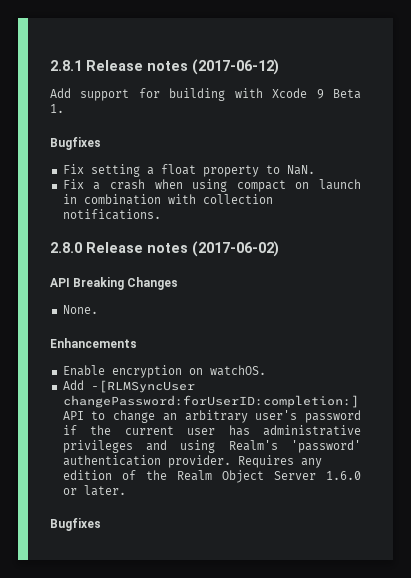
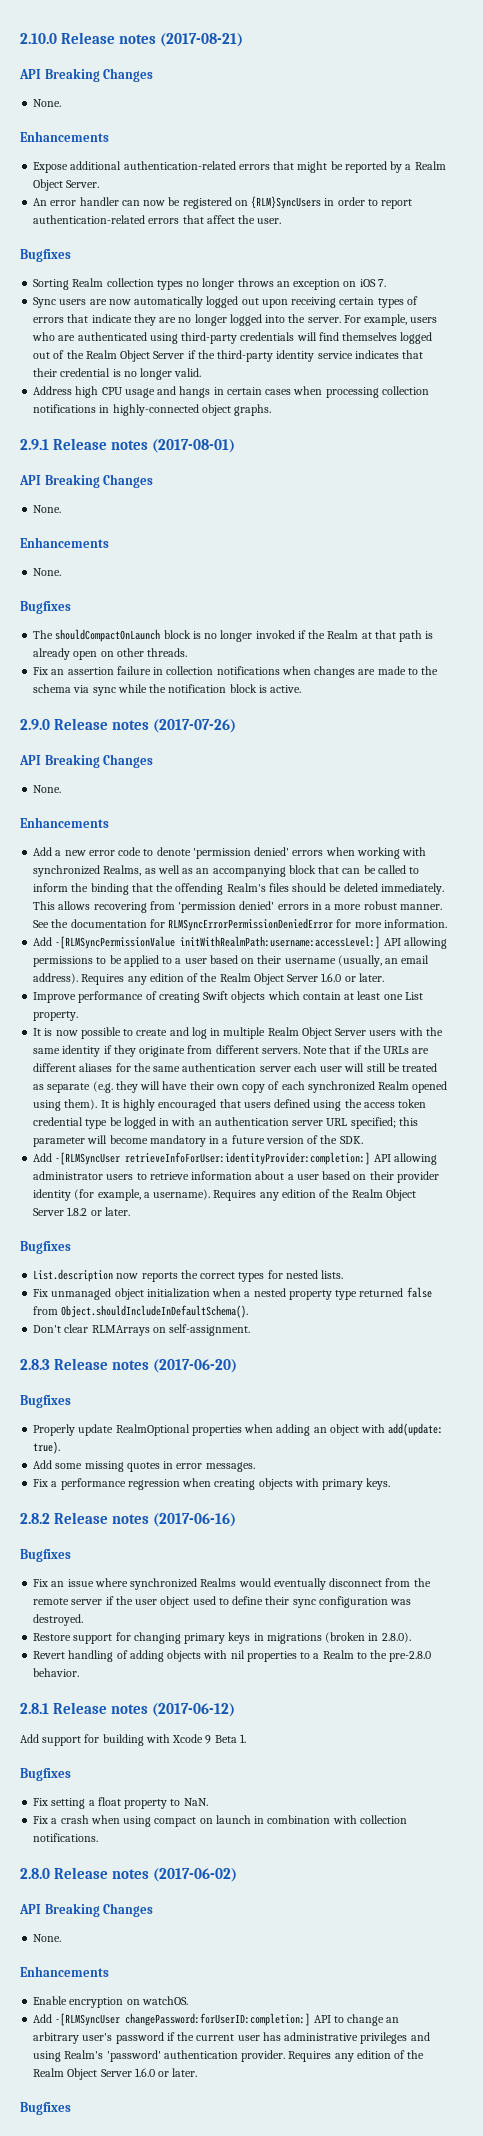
(50, 65) none -> [20,32,244,47] [19,68,154,82] [33,99,62,107] [20,131,109,142] [33,161,446,173] [33,179,100,191] [33,196,413,209] [33,215,282,224] [20,249,71,262] [33,278,386,290] [33,296,418,308] [33,314,438,326] [32,332,433,344] [33,350,424,362] [33,368,202,380] [33,386,429,398] [33,404,272,416] [20,438,236,453] [19,474,154,488] [33,505,62,513] [20,537,109,548] [33,568,62,576] [20,601,71,614] [33,629,434,642] [33,648,188,660] [33,666,439,678] [33,684,302,696] [20,718,237,733] [19,754,154,768] [33,785,62,793] [20,817,109,828] [33,847,427,859] [33,865,420,877] [33,883,444,895] [33,901,442,913] [33,918,447,931] [33,936,447,949] [33,955,430,967] [33,973,384,985] [33,991,423,1003] [33,1011,79,1021] [33,1027,443,1039] [33,1045,430,1057] [33,1063,438,1072] [33,1081,448,1093] [33,1099,427,1111] [33,1117,418,1129] [33,1135,363,1147] [33,1152,437,1165] [33,1171,439,1183] [33,1189,416,1201] [33,1207,130,1216] [20,1241,71,1254] [33,1269,344,1282] [33,1287,432,1300] [33,1305,249,1318] [33,1324,251,1336] [20,1358,238,1373] [20,1395,71,1408] [33,1423,444,1436] [33,1441,61,1454] [33,1460,255,1472] [33,1478,391,1490] [20,1512,237,1527] [20,1549,71,1562] [33,1578,431,1590] [33,1596,412,1608] [33,1614,84,1626] [33,1632,411,1644] [33,1650,432,1662] [33,1668,80,1677] 2.10.0 Release notes (2017-08-21) // API Breaking Changes // None. // Enhancements // Expose additional authentication-related errors that might be reported by a Realm Object Server. // An error handler can now be registered on {RLM}SyncUsers in order to report authentication-related errors that affect the user. // Bugfixes // Sorting Realm collection types no longer throws an exception on iOS 7. // Sync users are now automatically logged out upon receiving certain types of errors that indicate they are no longer logged into the server. For example, users who are authenticated using third-party credentials will find themselves logged out of the Realm Object Server if the third-party identity service indicates that their credential is no longer valid. // Address high CPU usage and hangs in certain cases when processing collection notifications in highly-connected object graphs. // 2.9.1 Release notes (2017-08-01) // API Breaking Changes // None. // Enhancements // None. // Bugfixes // The shouldCompactOnLaunch block is no longer invoked if the Realm at that path is already open on other threads. // Fix an assertion failure in collection notifications when changes are made to the schema via sync while the notification block is active. // 2.9.0 Release notes (2017-07-26) // API Breaking Changes // None. // Enhancements // Add a new error code to denote 'permission denied' errors when working with synchronized Realms, as well as an accompanying block that can be called to inform the binding that the offending Realm's files should be deleted immediately. This allows recovering from 'permission denied' errors in a more robust manner. See the documentation for RLMSyncErrorPermissionDeniedError for more information. // Add -[RLMSyncPermissionValue initWithRealmPath:username:accessLevel:] API allowing permissions to be applied to a user based on their username (usually, an email address). Requires any edition of the Realm Object Server 1.6.0 or later. // Improve performance of creating Swift objects which contain at least one List property. // It is now possible to create and log in multiple Realm Object Server users with the same identity if they originate from different servers. Note that if the URLs are different aliases for the same authentication server each user will still be treated as separate (e.g. they will have their own copy of each synchronized Realm opened using them). It is highly encouraged that users defined using the access token credential type be logged in with an authentication server URL specified; this parameter will become mandatory in a future version of the SDK. // Add -[RLMSyncUser retrieveInfoForUser:identityProvider:completion:] API allowing administrator users to retrieve information about a user based on their provider identity (for example, a username). Requires any edition of the Realm Object Server 1.8.2 or later. // Bugfixes // List.description now reports the correct types for nested lists. // Fix unmanaged object initialization when a nested property type returned false from Object.shouldIncludeInDefaultSchema(). // Don't clear RLMArrays on self-assignment. // 2.8.3 Release notes (2017-06-20) // Bugfixes // Properly update RealmOptional properties when adding an object with add(update: true). // Add some missing quotes in error messages. // Fix a performance regression when creating objects with primary keys. // 2.8.2 Release notes (2017-06-16) // Bugfixes // Fix an issue where synchronized Realms would eventually disconnect from the remote server if the user object used to define their sync configuration was destroyed. // Restore support for changing primary keys in migrations (broken in 2.8.0). // Revert handling of adding objects with nil properties to a Realm to the pre-2.8.0 behavior. //

